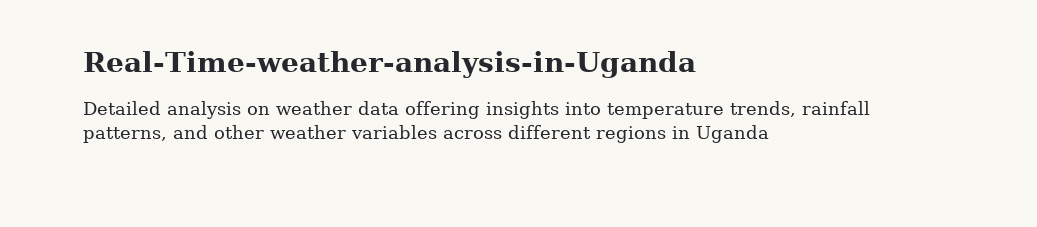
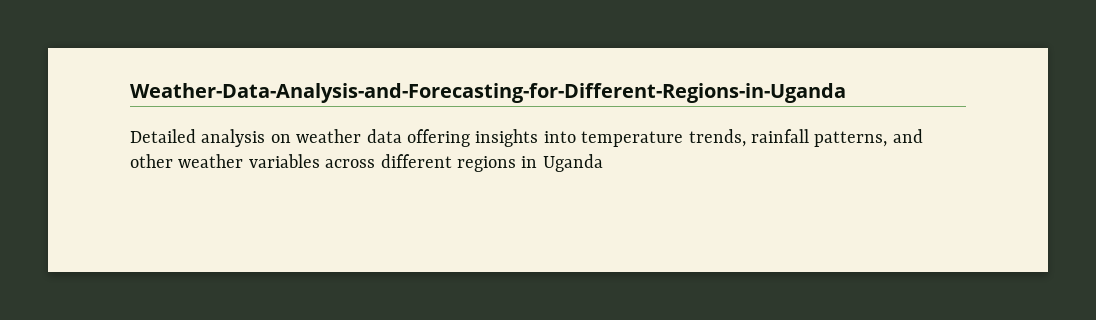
[83,51,696,78] Real-Time-weather-analysis-in-Uganda -> [130,83,846,103] Weather-Data-Analysis-and-Forecasting-for-Different-Regions-in-Uganda

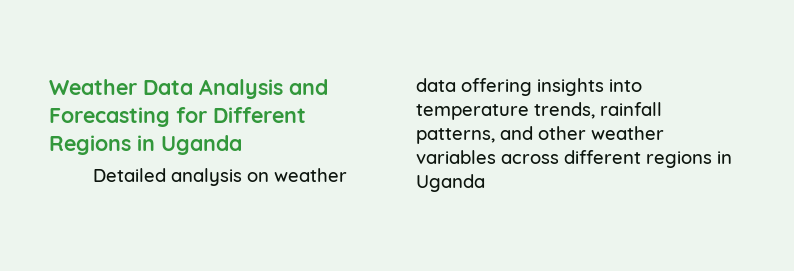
[130,83,846,103] Weather-Data-Analysis-and-Forecasting-for-Different-Regions-in-Uganda -> [49,79,328,99] [49,107,306,127] [49,135,242,155] Weather Data Analysis and Forecasting for Different Regions in Uganda

